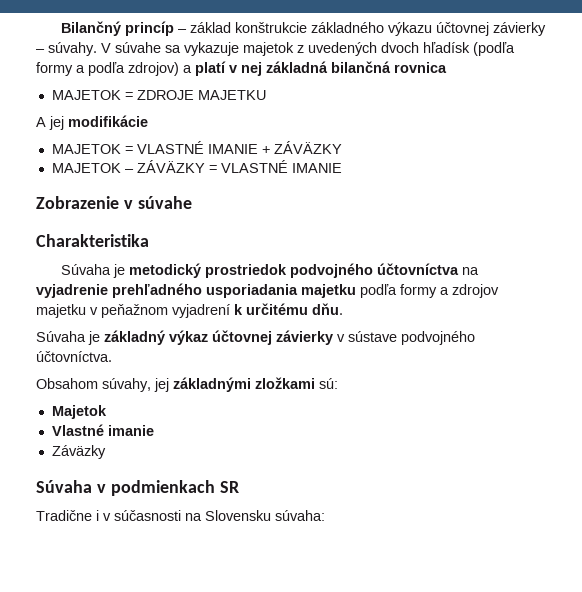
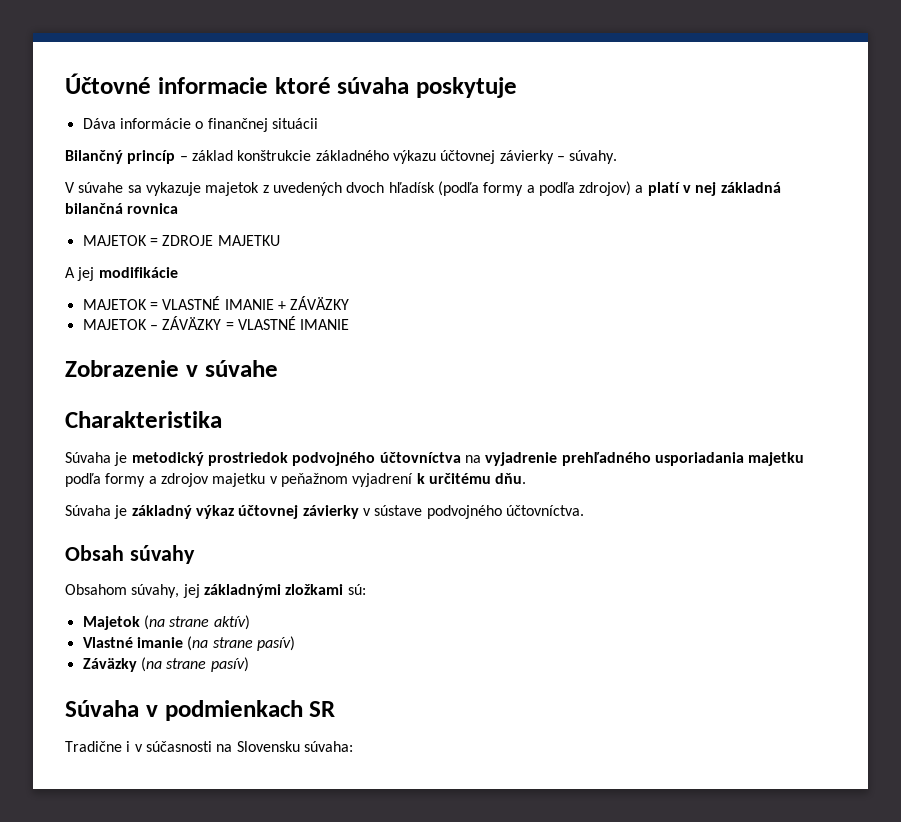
(61, 28) none -> [65,73,517,98] [82,118,318,132] Účtovné informacie ktoré súvaha poskytuje // Dáva informácie o finančnej situácii //
(97, 49) none -> (618, 157) //
(112, 356) none -> [65,545,195,564] // Obsah súvahy
(107, 412) none -> [143,615,250,630] (na strane aktív)
[51,445,106,459] // Záväzky -> [187,636,295,651] [82,657,249,672] (na strane pasív) // Záväzky (na strane pasív)

